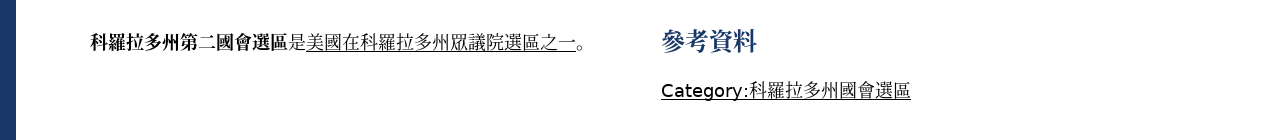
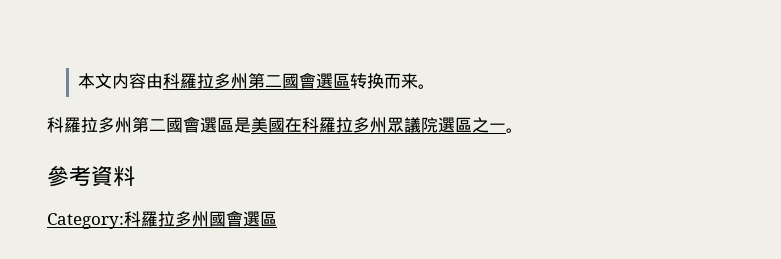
(90, 42) none -> [78,72,436,89] 本文内容由科羅拉多州第二國會選區转换而来。 //

